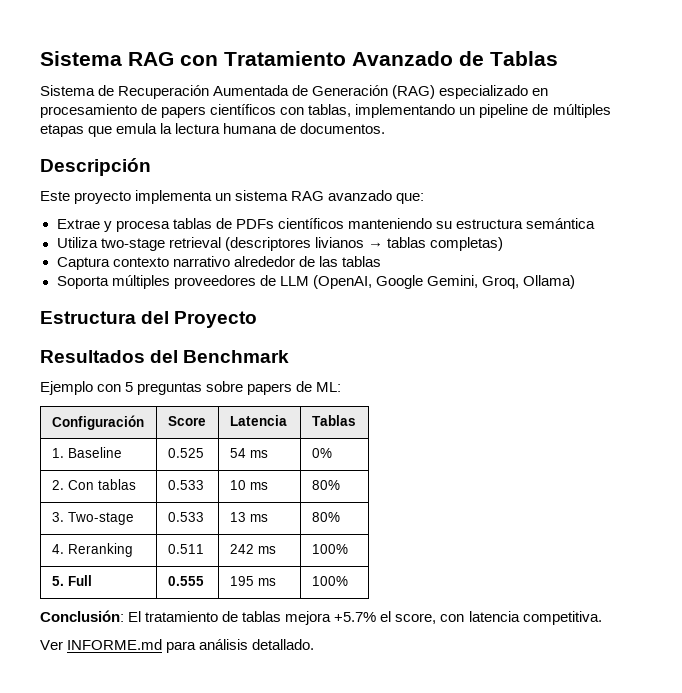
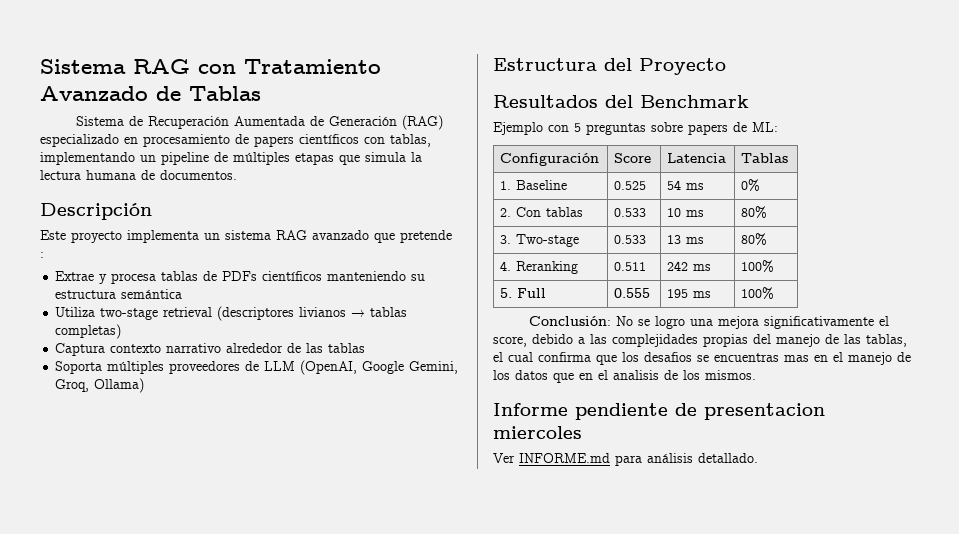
[116,123,158,134] emula -> [365,152,406,162] simula
[396,193,425,204] que: -> [374,230,452,243] [40,252,44,258] que pretende :
[128,611,602,625] El tratamiento de tablas mejora +5.7% el score, con latencia competitiva. -> [615,316,889,329] [493,334,907,347] [493,352,911,365] [493,370,756,383] [493,403,825,420] [493,426,582,439] No se logro una mejora significativamente el score, debido a las complejidades propias del manejo de las tablas, el cual confirma que los desafios se encuentras mas en el manejo de los datos que en el analisis de los mismos. // Informe pendiente de presentacion miercoles

